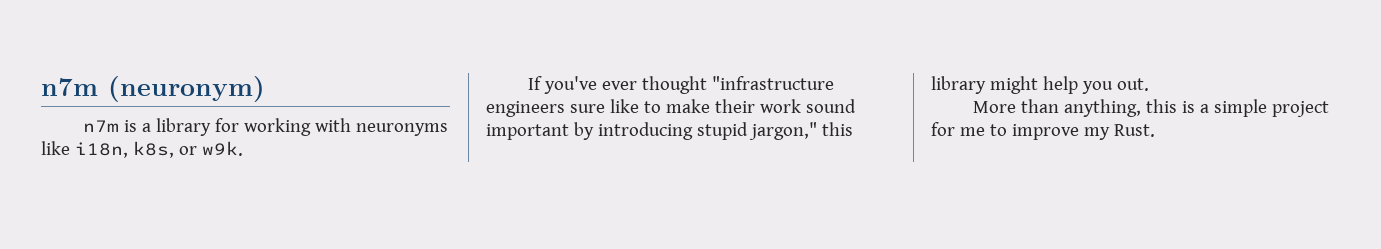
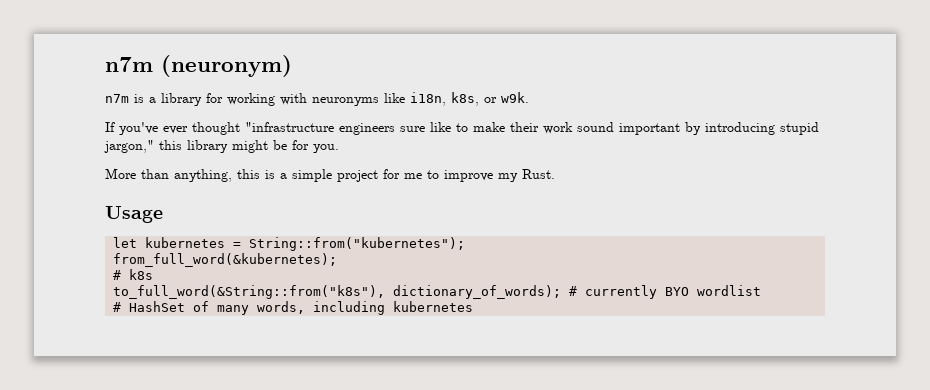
[1042,76,1149,94] help you out. -> [273,140,339,153] be for you.
(1155, 130) none -> [105,206,163,223] [113,237,466,251] [113,253,338,267] [113,269,154,280] [113,285,762,299] [113,301,474,315] // Usage // let kubernetes = String::from("kubernetes"); // from_full_word(&kubernetes); // # k8s // to_full_word(&String::from("k8s"), dictionary_of_words); # currently BYO wordlist // # HashSet of many words, including kubernetes

